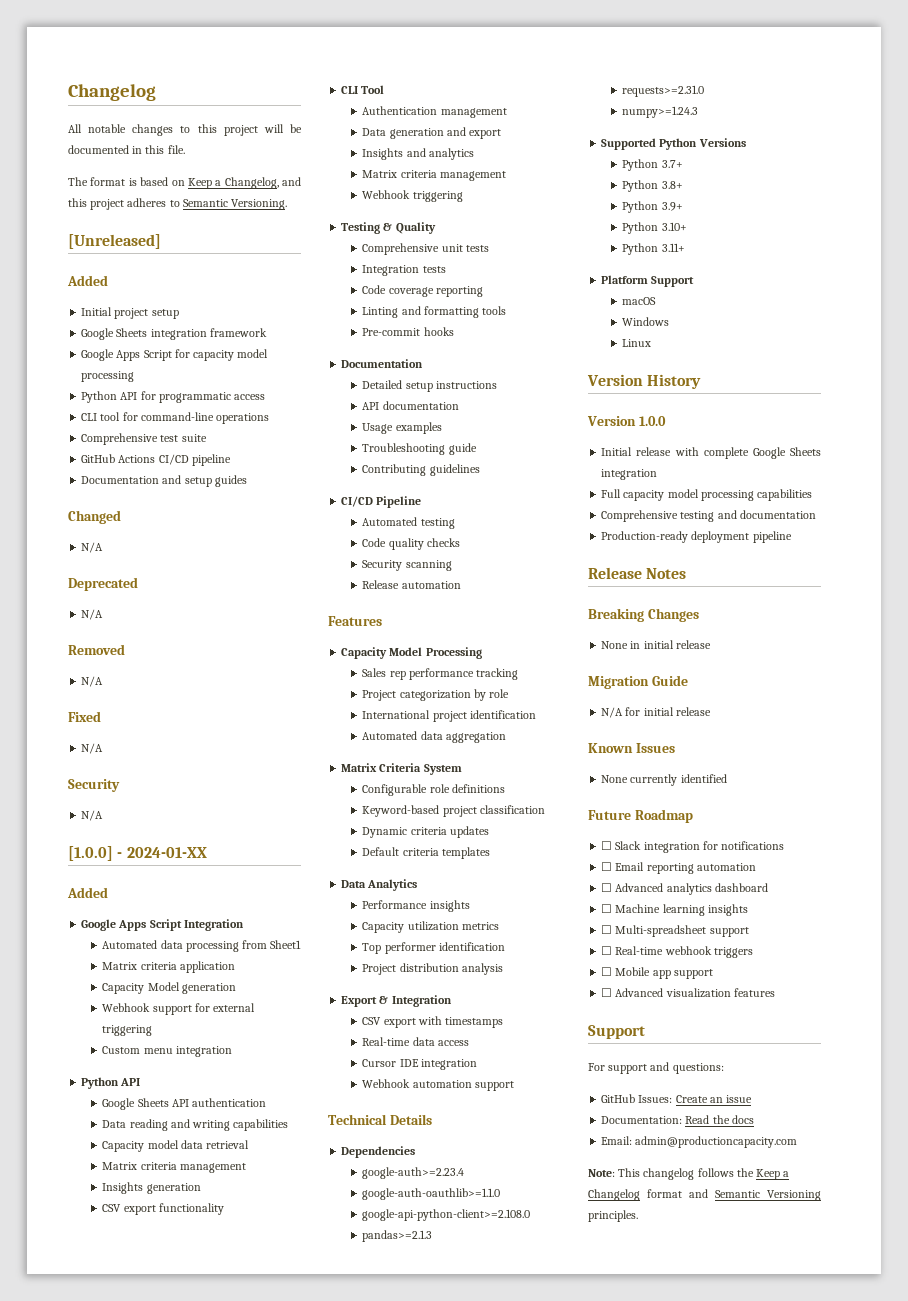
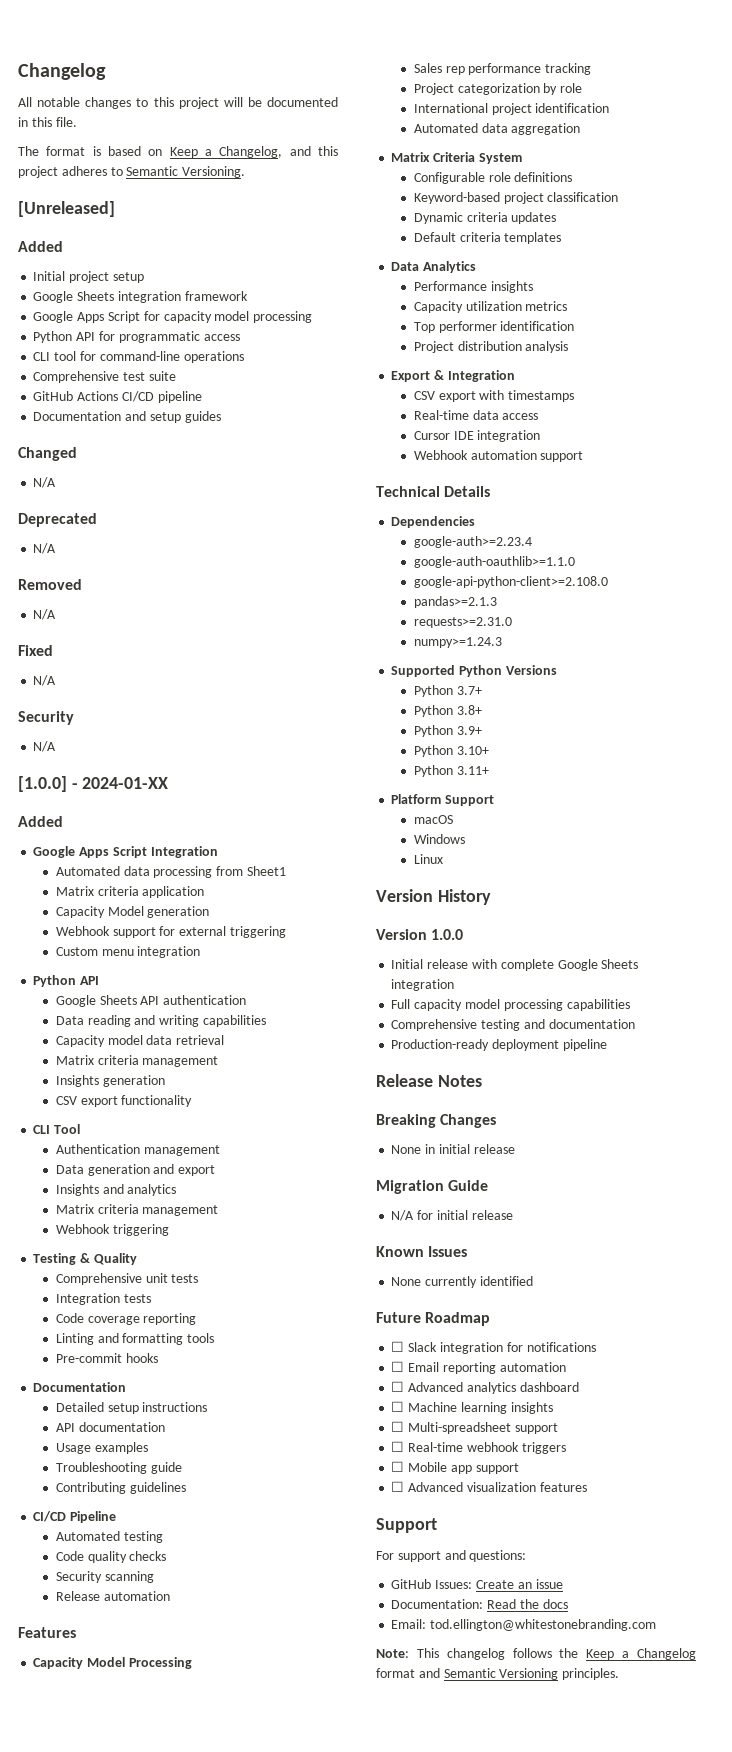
[635,1136,798,1148] admin@productioncapacity.com -> [430,1619,657,1631] tod.ellington@whitestonebranding.com

